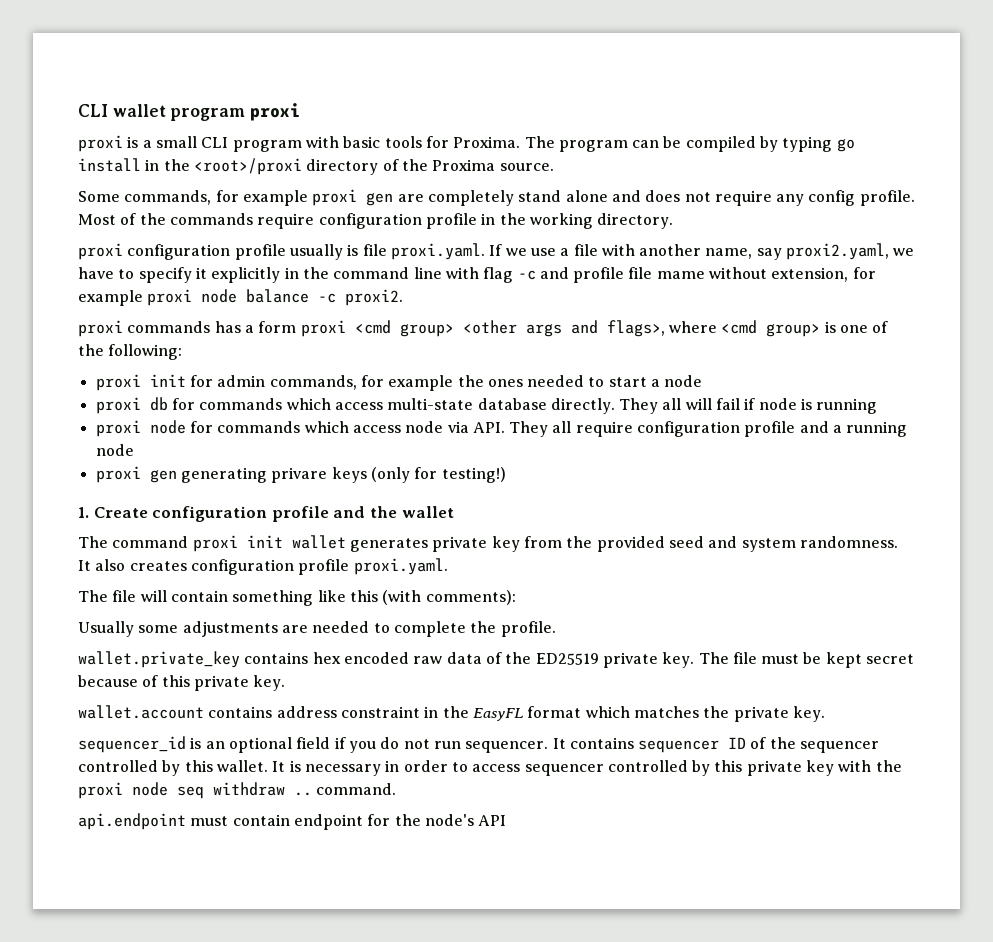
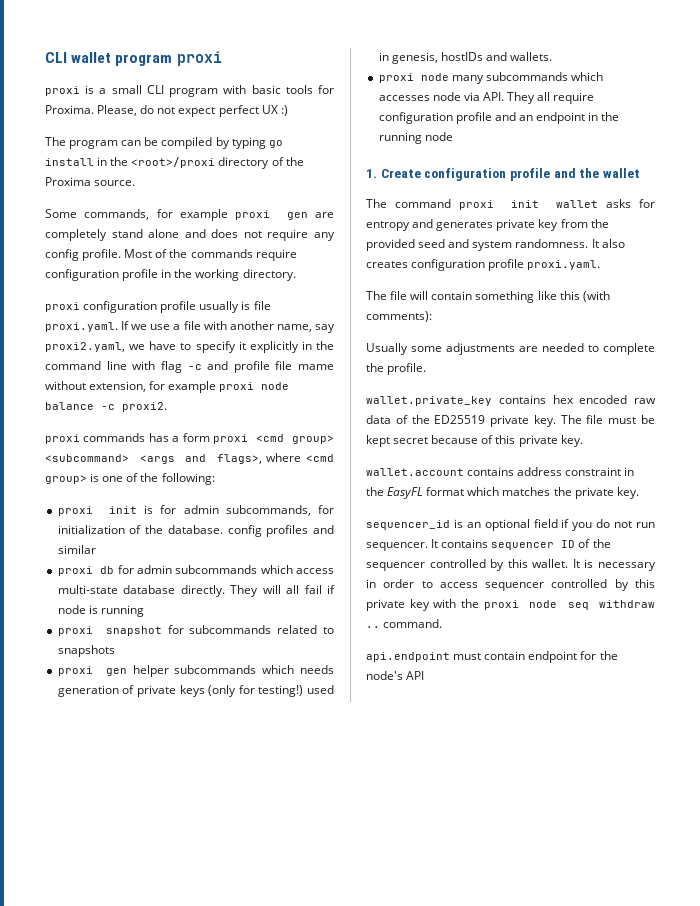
(521, 142) none -> [97,105,288,117] Please, do not expect perfect UX :) //
[462,320,562,337] <other args -> [45,454,175,464] <subcommand> <args
[189,375,703,391] for admin commands, for example the ones needed to start a node -> [144,505,335,516] [57,525,335,537] [57,545,96,554] is for admin subcommands, for initialization of the database. config profiles and similar
[199,398,283,410] commands -> [136,565,258,574] admin subcommands
[662,398,712,410] all will -> [262,585,300,594] will all
[149,420,401,434] node for commands which access -> [105,625,334,636] [57,645,115,657] [57,665,334,677] [57,685,334,697] [378,52,553,64] [378,72,603,84] [378,95,430,101] snapshot for subcommands related to snapshots // proxi gen helper subcommands which needs generation of private keys (only for testing!) used in genesis, hostIDs and wallets. // proxi node many subcommands which accesses
[833,421,908,437] [95,444,134,456] [95,466,506,483] a running node // proxi gen generating privare keys (only for testing!) -> [518,112,620,124] [378,132,453,144] an endpoint in the running node
(346, 542) none -> [606,199,655,208] [366,219,434,231] asks for entropy and

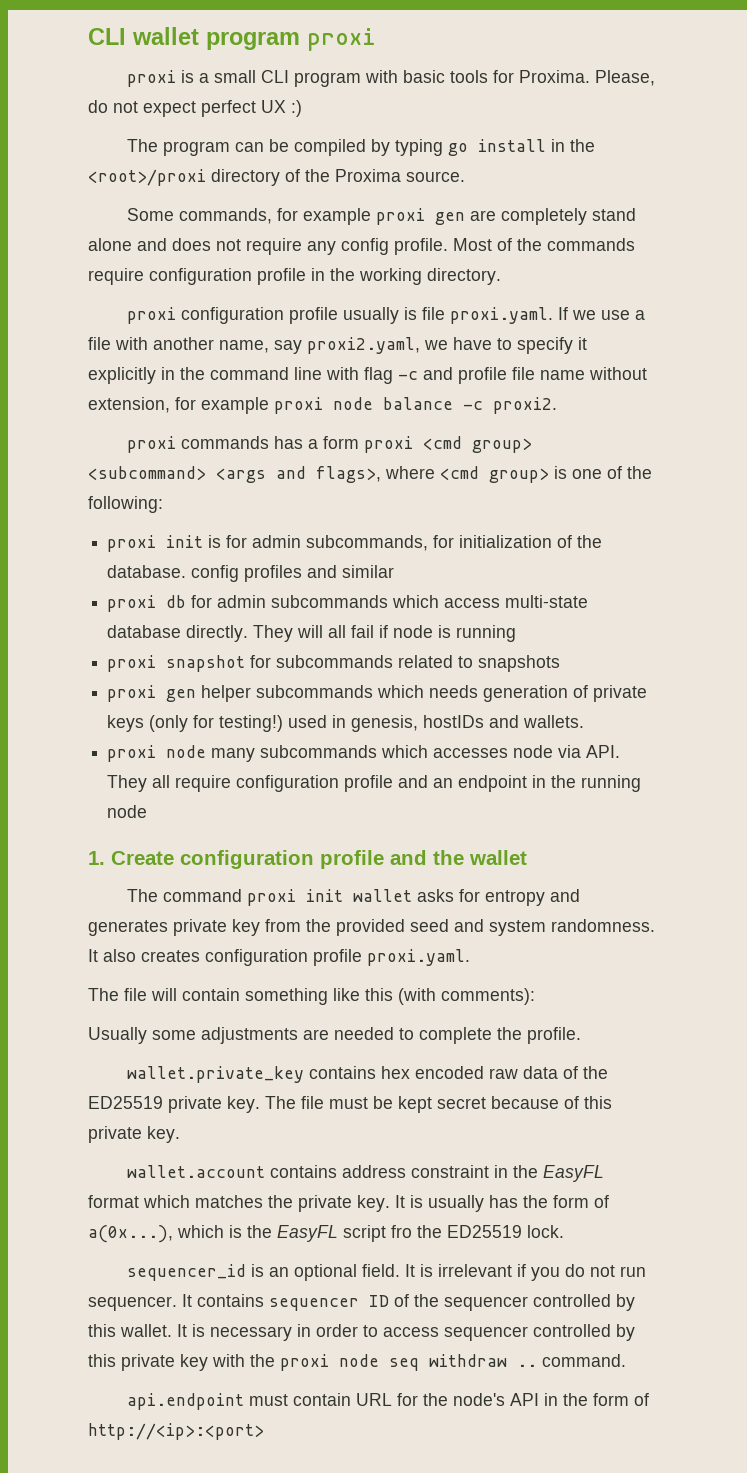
[298,364,334,370] mame -> [540,370,585,380] name
(639, 493) none -> [395,1195,609,1212] [88,1225,564,1243] It is usually has the form of a(0x...), which is the EasyFL script fro the ED25519 lock.
[533,519,558,528] field -> [361,1264,512,1277] field. It is irrelevant
[528,651,578,663] endpoint -> [355,1393,392,1406] URL
(425, 675) none -> [543,1393,649,1406] [88,1423,264,1440] in the form of http://<ip>:<port>

